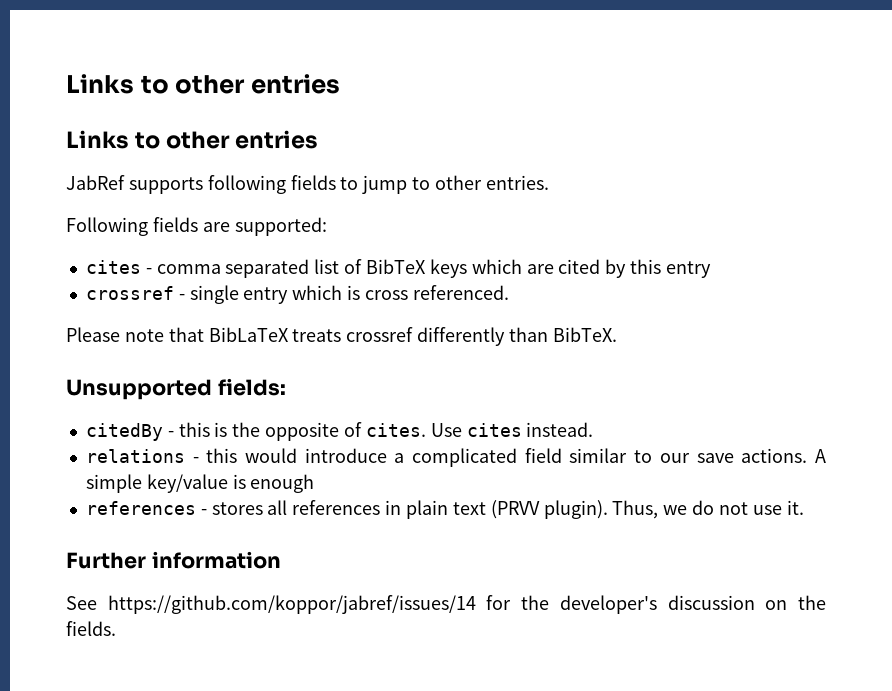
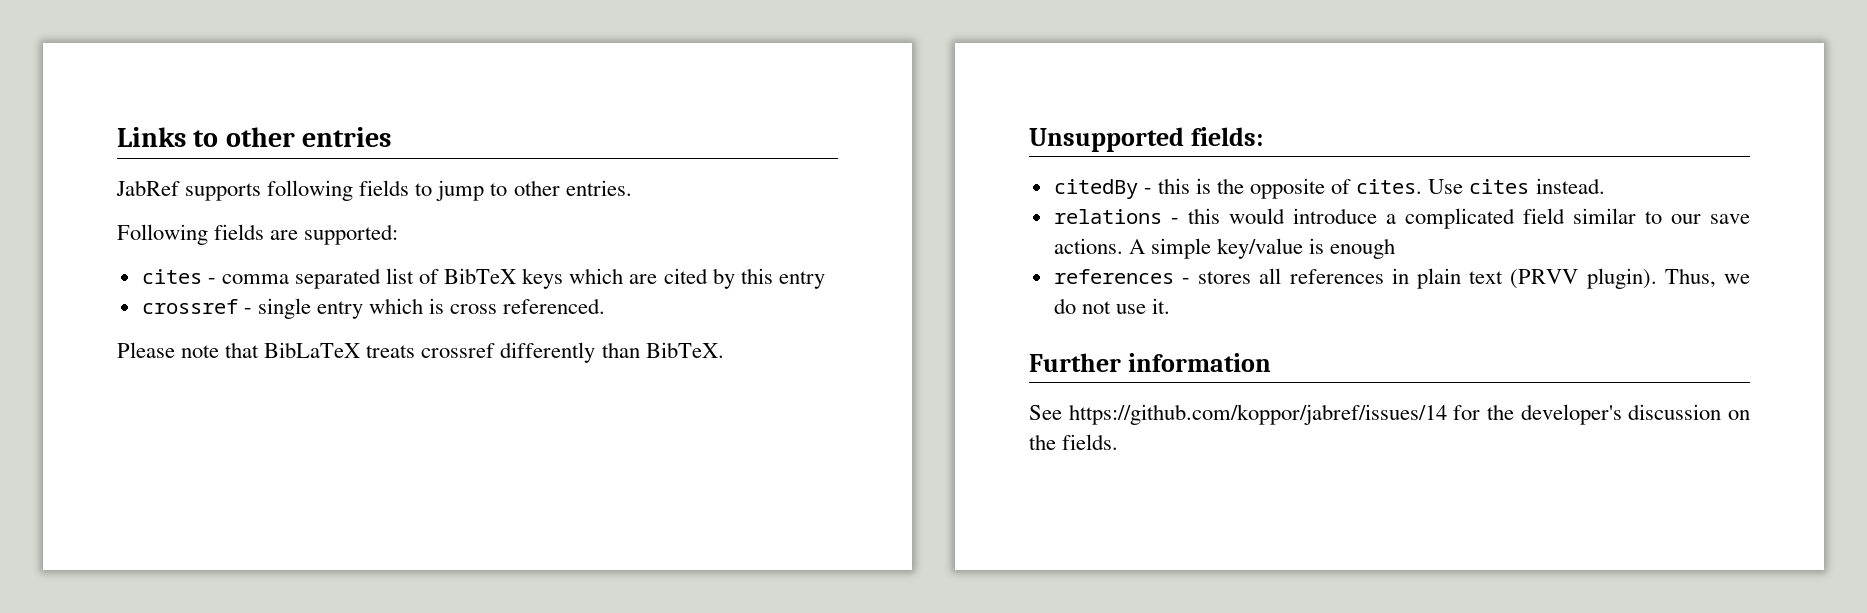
[66,74,340,94] [66,130,319,149] Links to other entries // Links to other entries -> [117,127,392,147] Links to other entries

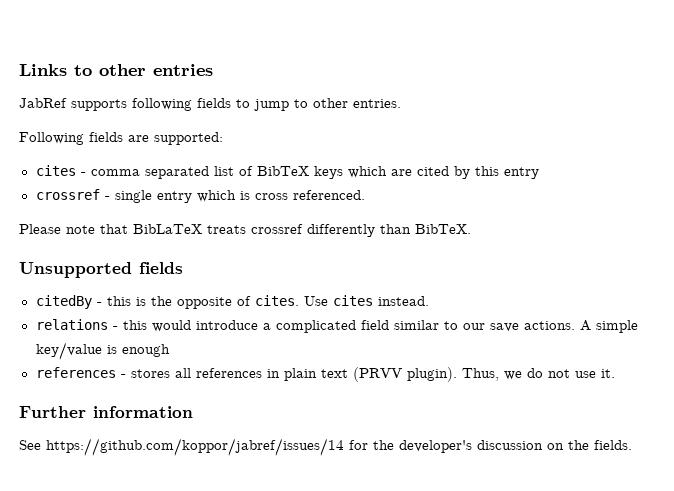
[1190,127,1263,146] fields: -> [139,262,183,274] fields

